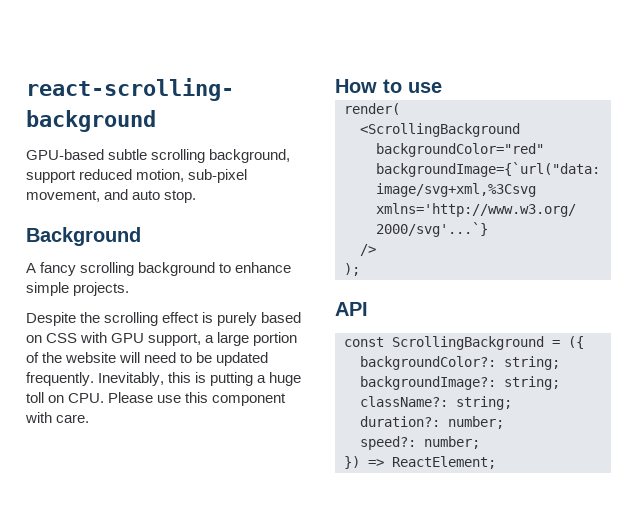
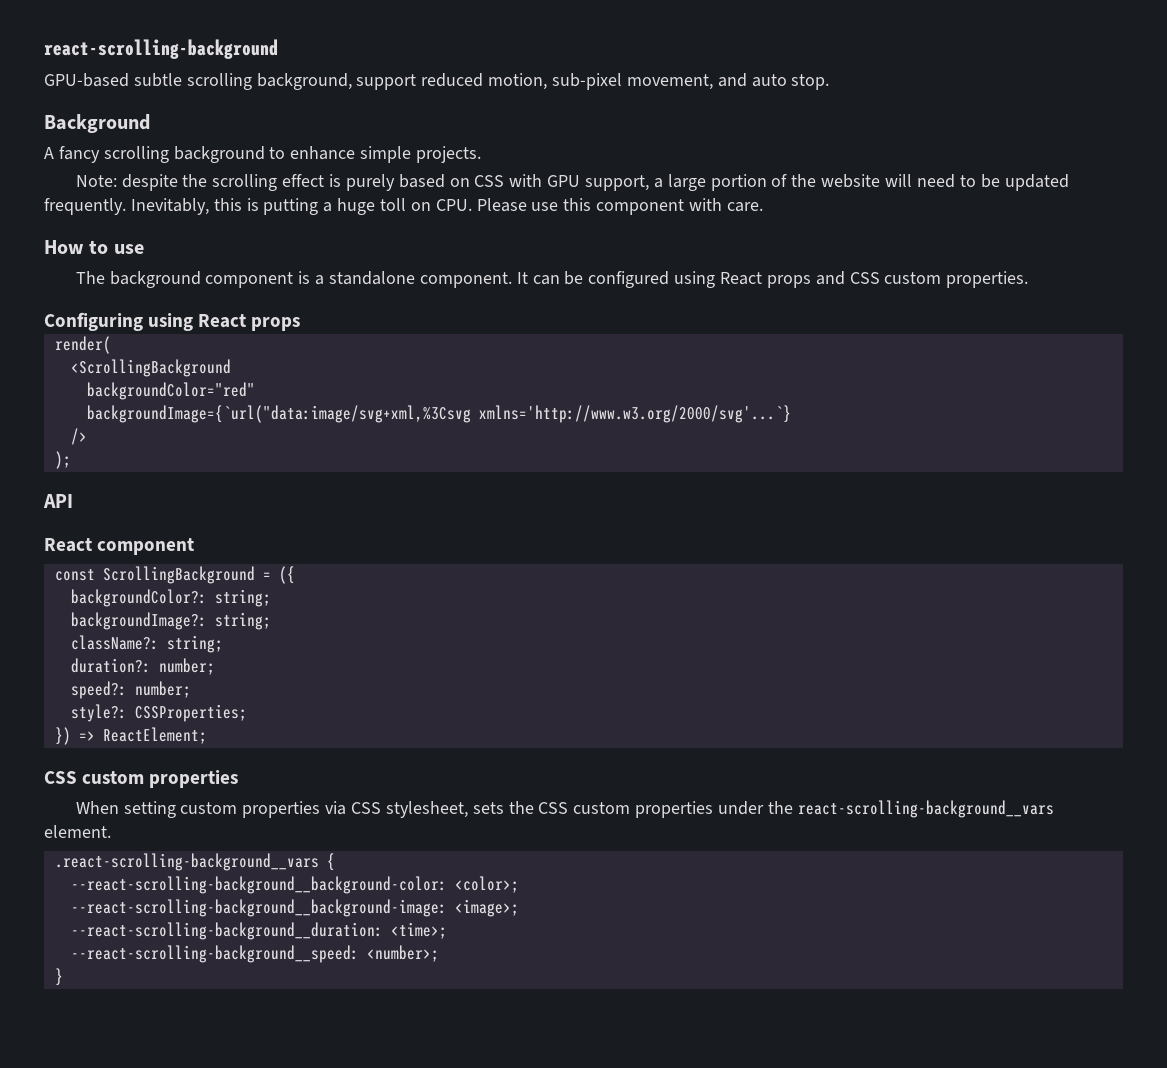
[26,312,76,326] Despite -> [75,174,178,191] Note: despite
(442, 87) none -> [75,271,1029,288] [44,312,301,331] // The background component is a standalone component. It can be configured using React props and CSS custom properties. // Configuring using React props
(368, 309) none -> [44,538,195,555] // React component
(480, 442) none -> [70,704,247,722] // style?: CSSProperties;
(496, 462) none -> [44,770,239,788] [75,800,1054,818] [44,825,111,838] [54,853,335,871] [70,876,519,894] [70,899,519,917] [70,922,447,940] [70,945,439,963] [54,968,63,986] // CSS custom properties // When setting custom properties via CSS stylesheet, sets the CSS custom properties under the react-scrolling-background__vars element. // .react-scrolling-background__vars { // --react-scrolling-background__background-color: <color>; // --react-scrolling-background__background-image: <image>; // --react-scrolling-background__duration: <time>; // --react-scrolling-background__speed: <number>; // }

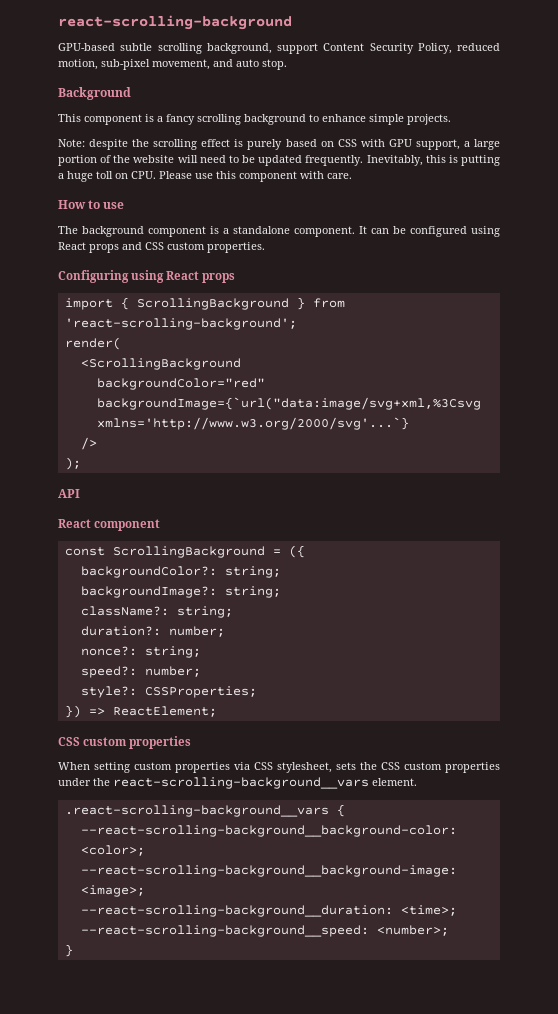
(417, 82) none -> [323,43,452,54] Content Security Policy,
[44,147,54,159] A -> [58,114,163,125] This component is a
(301, 324) none -> [64,297,345,310] [64,318,297,330] // import { ScrollingBackground } from 'react-scrolling-background';
(215, 666) none -> [80,646,201,658] // nonce?: string;

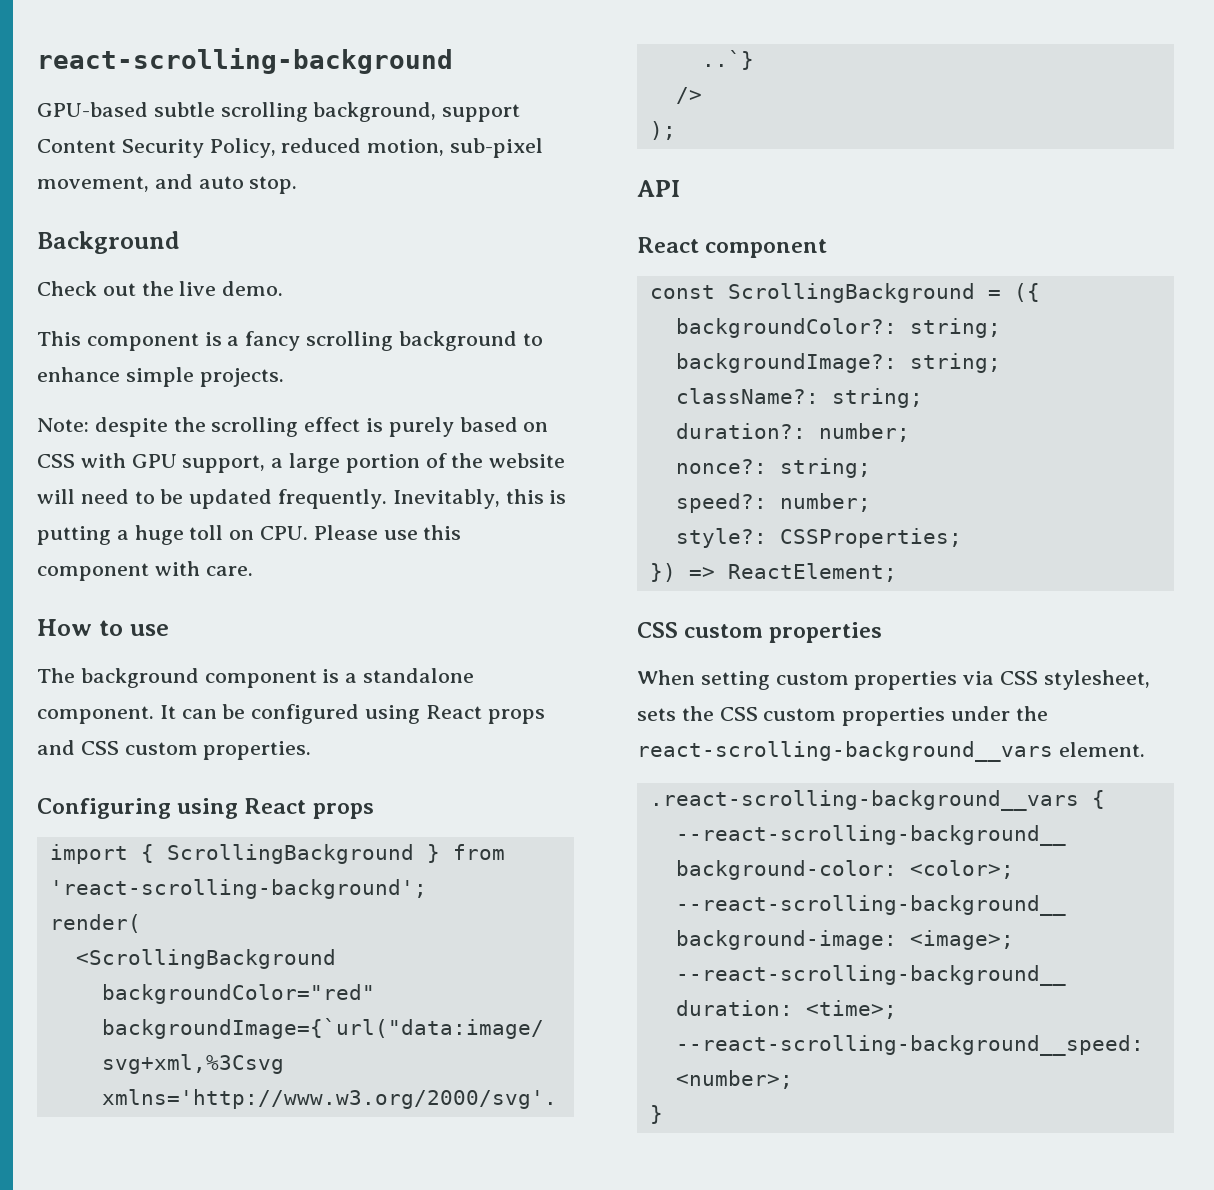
(131, 93) none -> [37,281,284,296] // Check out the live demo.

